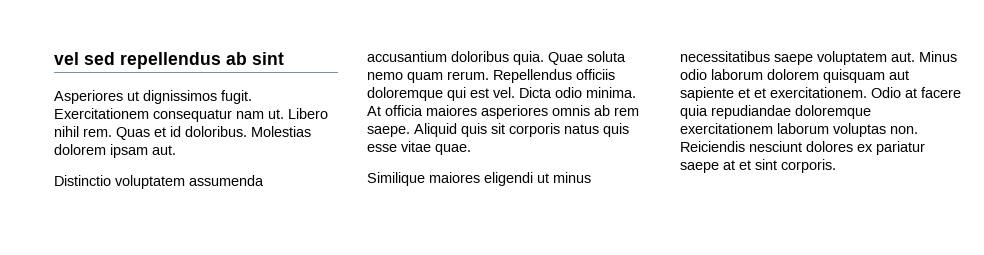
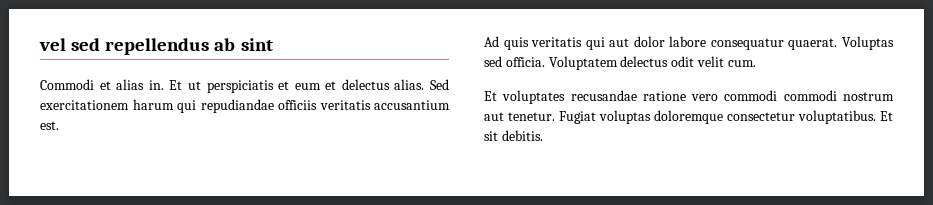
[54,90,252,104] [54,108,328,122] [54,126,311,140] [54,144,176,158] [54,175,264,189] [367,51,626,65] [367,69,615,83] [367,87,636,101] [367,105,639,119] [367,123,629,137] [367,141,471,155] [367,172,591,186] [680,51,957,65] [680,69,909,83] [680,87,961,101] [680,105,871,119] [680,123,918,137] [680,141,925,155] [680,159,836,173] Asperiores ut dignissimos fugit. Exercitationem consequatur nam ut. Libero nihil rem. Quas et id doloribus. Molestias dolorem ipsam aut. // Distinctio voluptatem assumenda accusantium doloribus quia. Quae soluta nemo quam rerum. Repellendus officiis doloremque qui est vel. Dicta odio minima. At officia maiores asperiores omnis ab rem saepe. Aliquid quis sit corporis natus quis esse vitae quae. // Similique maiores eligendi ut minus necessitatibus saepe voluptatem aut. Minus odio laborum dolorem quisquam aut sapiente et et exercitationem. Odio at facere quia repudiandae doloremque exercitationem laborum voluptas non. Reiciendis nesciunt dolores ex pariatur saepe at et sint corporis. -> [40,79,449,93] [40,99,450,113] [40,121,59,130] [484,36,894,50] [484,56,756,70] [484,90,894,104] [484,110,893,124] [484,130,543,141] Commodi et alias in. Et ut perspiciatis et eum et delectus alias. Sed exercitationem harum qui repudiandae officiis veritatis accusantium est. // Ad quis veritatis qui aut dolor labore consequatur quaerat. Voluptas sed officia. Voluptatem delectus odit velit cum. // Et voluptates recusandae ratione vero commodi commodi nostrum aut tenetur. Fugiat voluptas doloremque consectetur voluptatibus. Et sit debitis.

